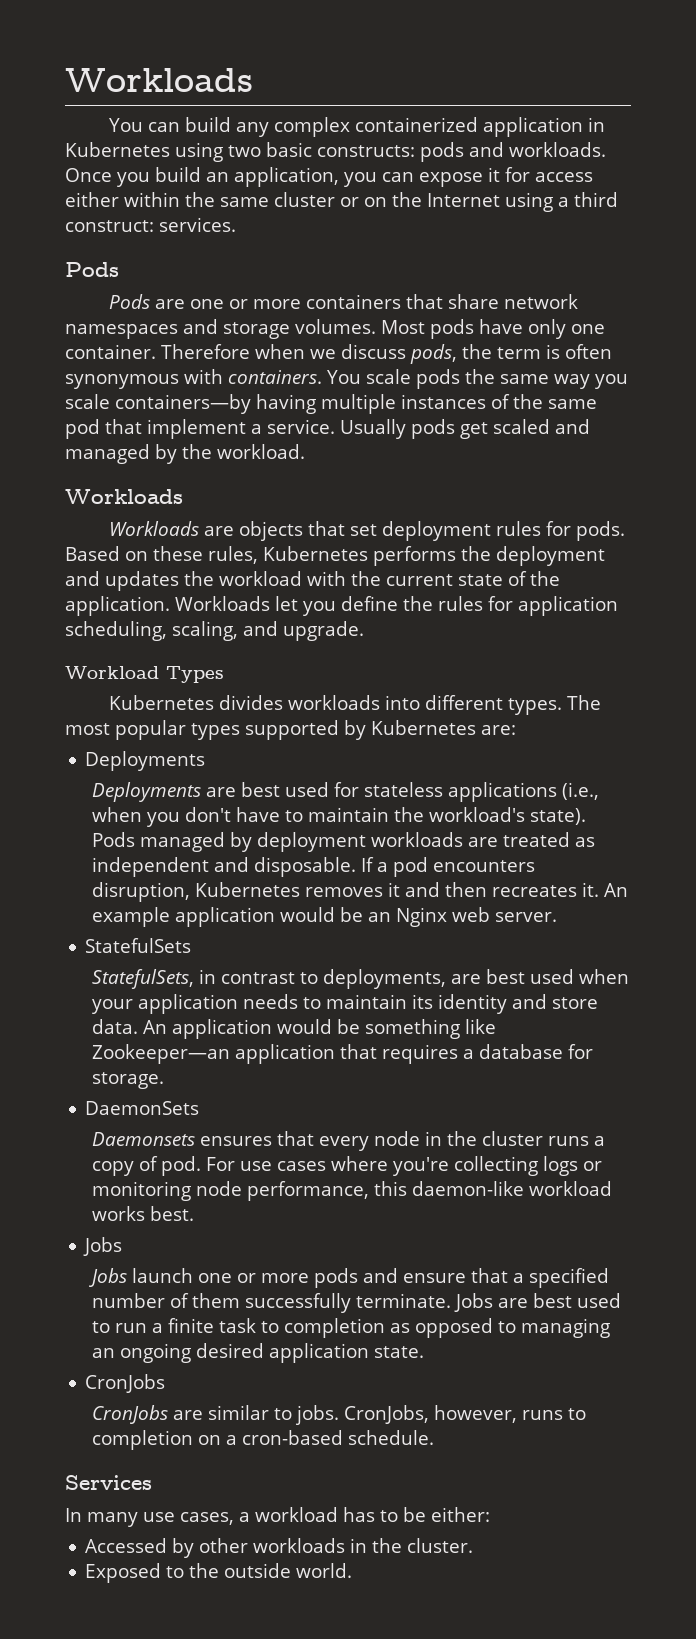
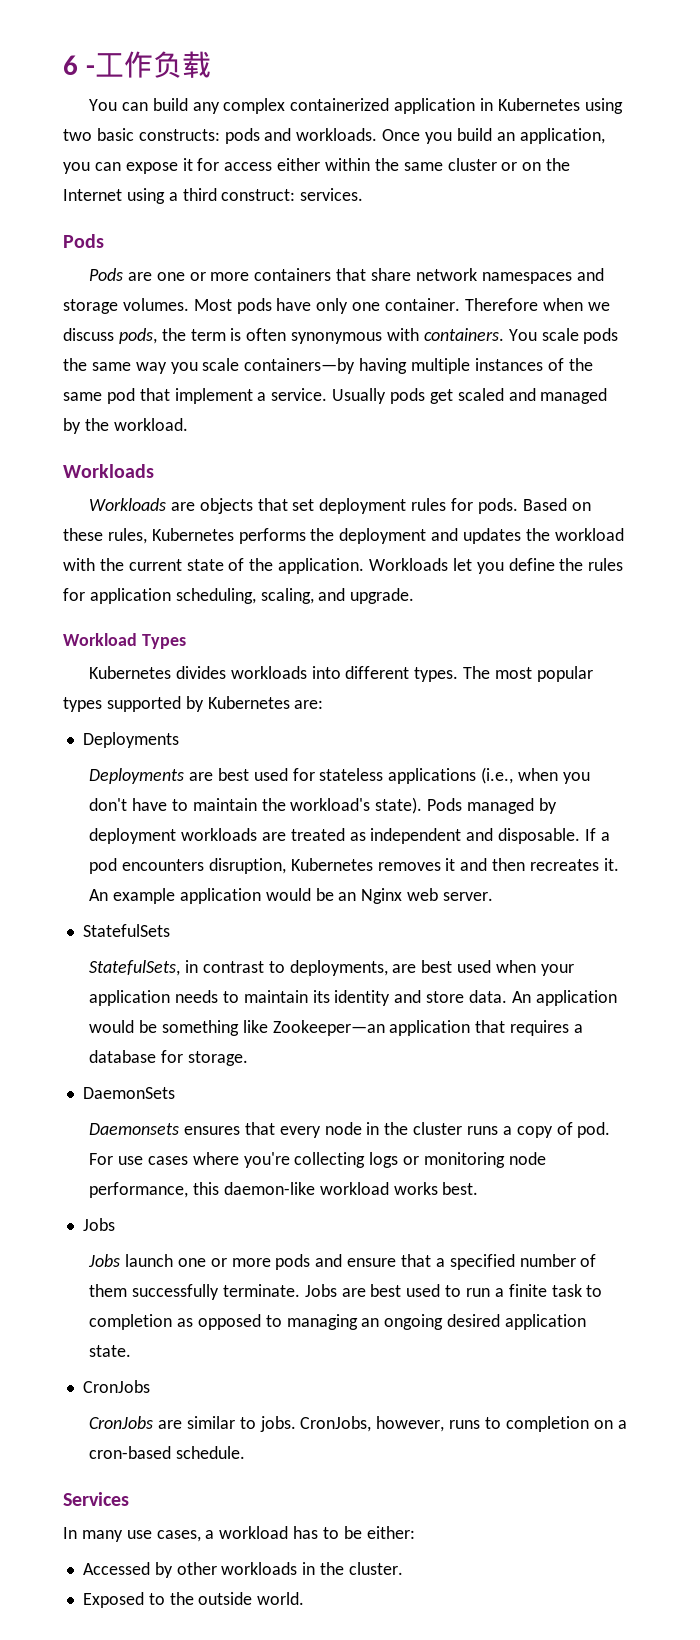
[65,68,253,92] Workloads -> [63,51,211,78] 6 -工作负载

